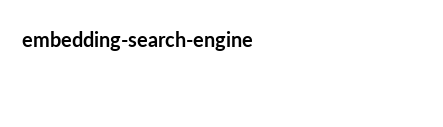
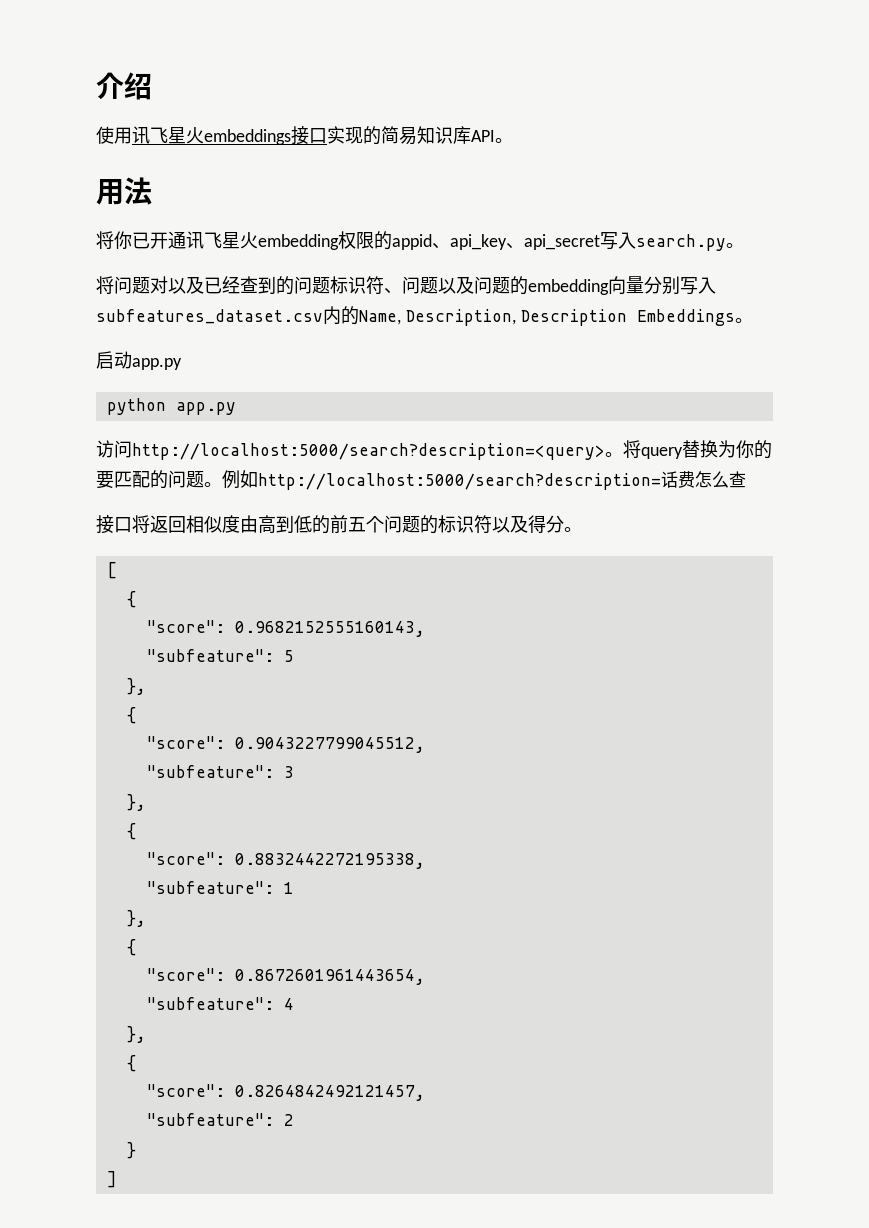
[22,31,253,51] embedding-search-engine -> [96,72,152,100] [96,126,513,145] [96,177,152,205] [96,231,744,251] [96,276,716,295] [96,306,753,326] [96,351,182,370] [106,398,236,415] [96,440,772,460] [96,470,746,490] [96,515,582,534] [106,562,117,579] [126,591,136,608] [146,620,425,637] [146,649,294,662] [126,678,146,695] [126,707,136,724] [146,736,425,753] [146,765,294,778] [126,794,146,811] [126,823,136,840] [146,852,425,869] [146,881,294,894] [126,910,146,927] [126,939,136,956] [146,968,425,985] [146,997,294,1010] [126,1026,146,1043] [126,1055,136,1072] [146,1084,425,1101] [146,1113,294,1126] [126,1142,136,1159] [106,1171,117,1188] 介绍 // 使用讯飞星火embeddings接口实现的简易知识库API。 // 用法 // 将你已开通讯飞星火embedding权限的appid、api_key、api_secret写入search.py。 // 将问题对以及已经查到的问题标识符、问题以及问题的embedding向量分别写入subfeatures_dataset.csv内的Name, Description, Description Embeddings。 // 启动app.py // python app.py // 访问http://localhost:5000/search?description=<query>。将query替换为你的要匹配的问题。例如http://localhost:5000/search?description=话费怎么查 // 接口将返回相似度由高到低的前五个问题的标识符以及得分。 // [ // { // "score": 0.9682152555160143, // "subfeature": 5 // }, // { // "score": 0.9043227799045512, // "subfeature": 3 // }, // { // "score": 0.8832442272195338, // "subfeature": 1 // }, // { // "score": 0.8672601961443654, // "subfeature": 4 // }, // { // "score": 0.8264842492121457, // "subfeature": 2 // } // ]

